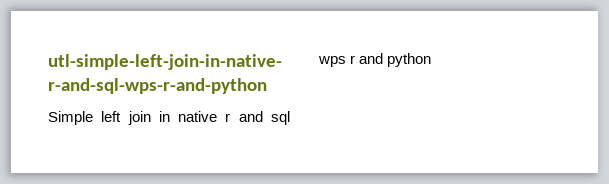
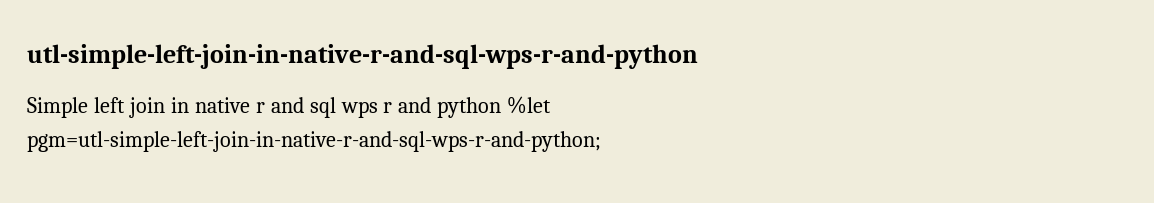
(432, 60) none -> [507,96,552,114] [27,131,601,152] %let pgm=utl-simple-left-join-in-native-r-and-sql-wps-r-and-python;

